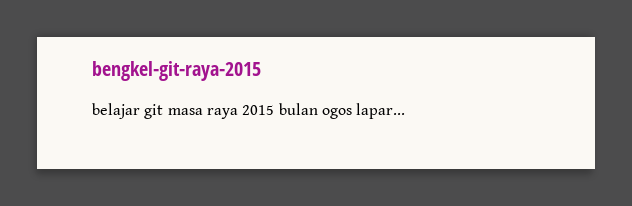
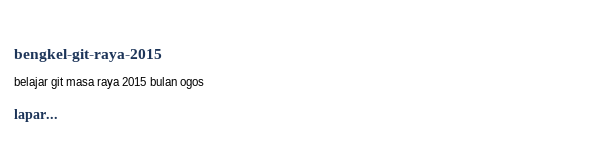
(352, 113) none -> (204, 84) //

